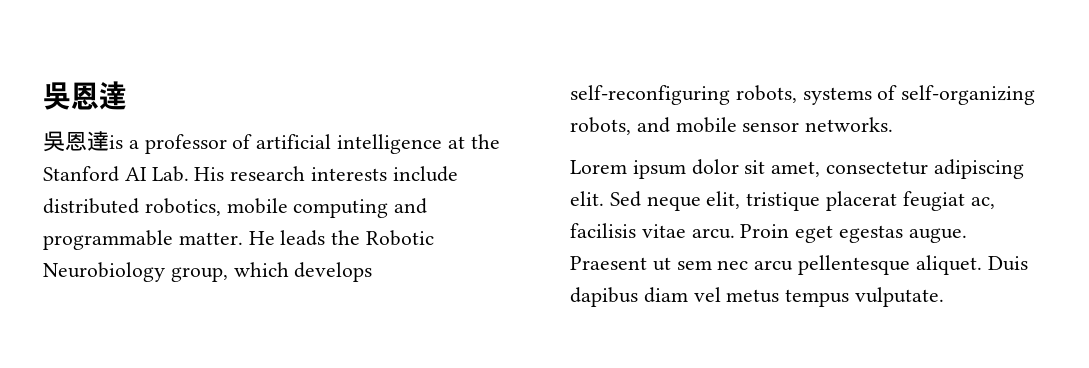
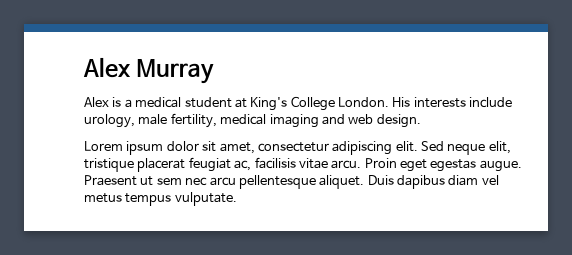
[43,81,127,110] [43,131,500,154] [43,166,458,182] [43,198,428,218] [43,230,435,250] [43,262,373,282] [570,85,1036,105] [570,117,894,135] 吳恩達 // 吳恩達is a professor of artificial intelligence at the Stanford AI Lab. His research interests include distributed robotics, mobile computing and programmable matter. He leads the Robotic Neurobiology group, which develops self-reconfiguring robots, systems of self-organizing robots, and mobile sensor networks. -> [83,57,215,84] [84,96,513,111] [84,113,421,128] Alex Murray // Alex is a medical student at King's College London. His interests include urology, male fertility, medical imaging and web design.

